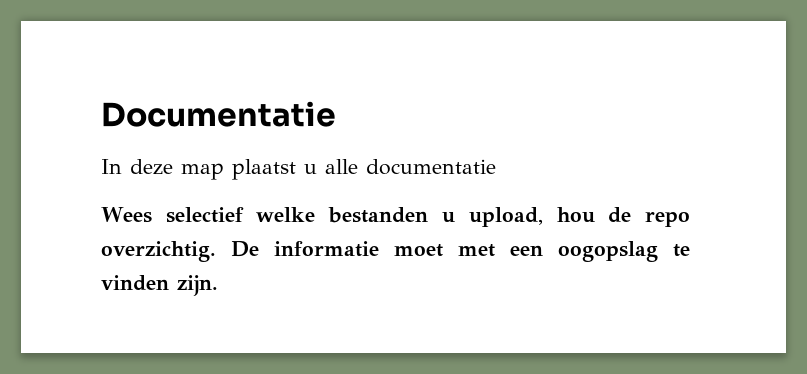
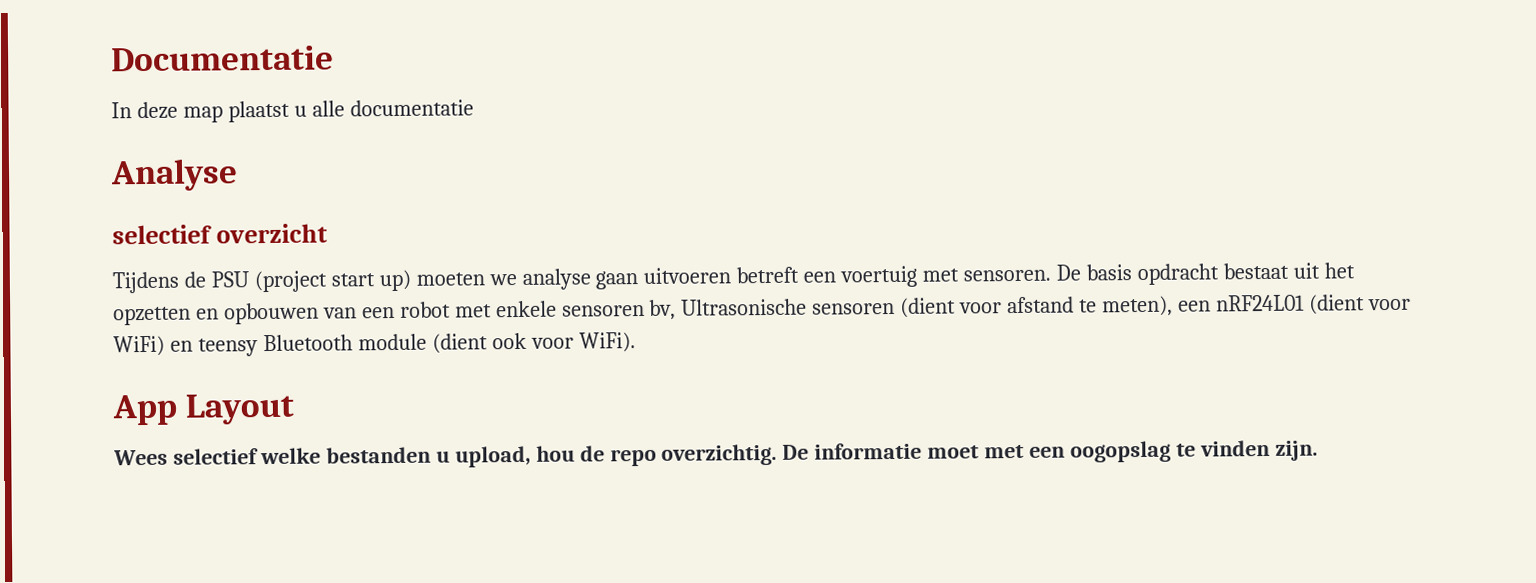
(496, 167) none -> [110,158,238,192] [112,223,328,245] [112,262,1355,294] [113,294,1411,326] [113,332,636,357] [112,393,296,426] // Analyse // selectief overzicht // Tijdens de PSU (project start up) moeten we analyse gaan uitvoeren betreft een voertuig met sensoren. De basis opdracht bestaat uit het opzetten en opbouwen van een robot met enkele sensoren bv, Ultrasonische sensoren (dient voor afstand te meten), een nRF24L01 (dient voor WiFi) en teensy Bluetooth module (dient ook voor WiFi). // App Layout

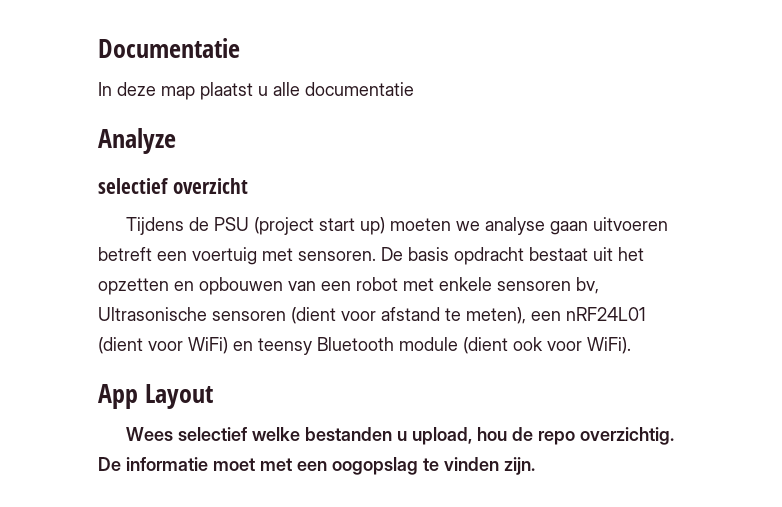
[110,158,238,192] Analyse -> [98,128,176,154] Analyze

